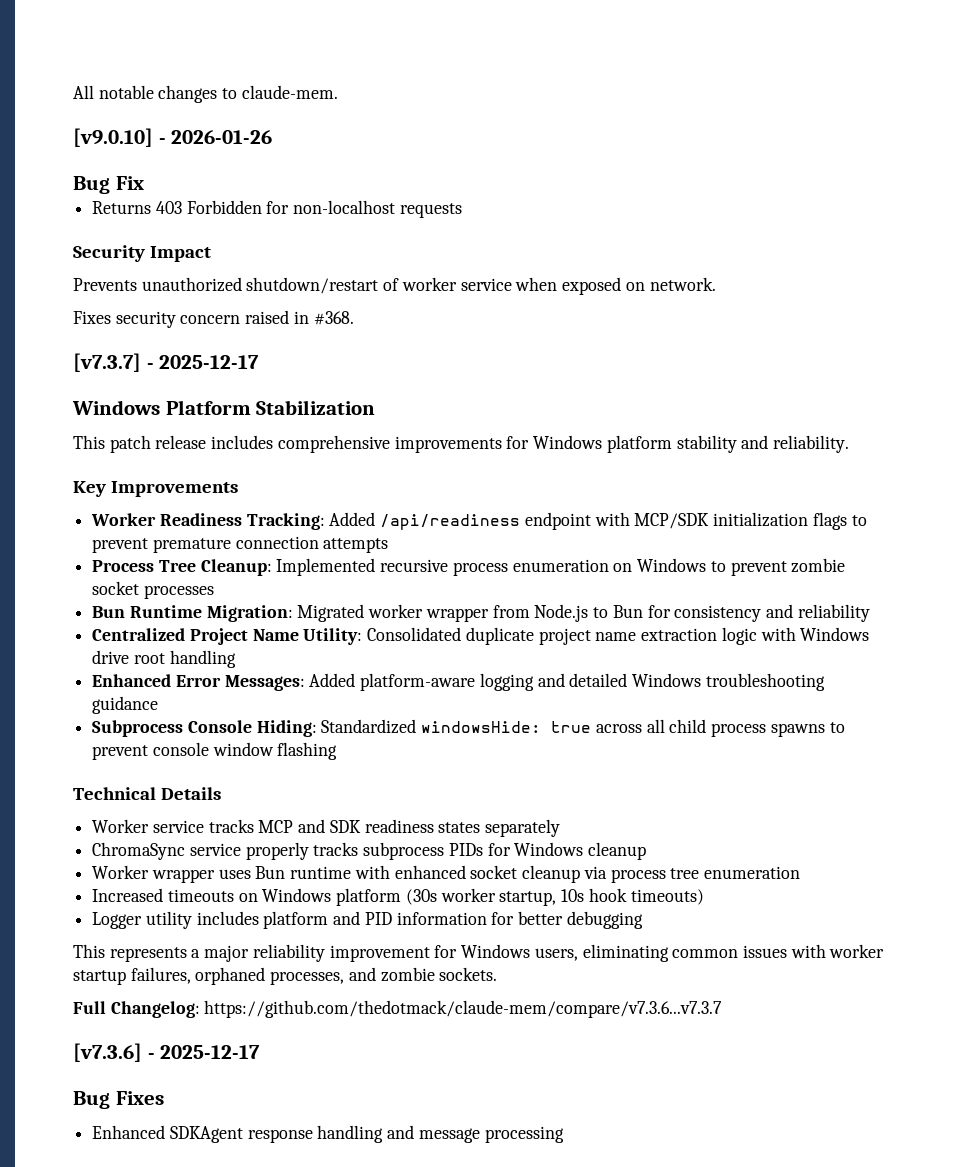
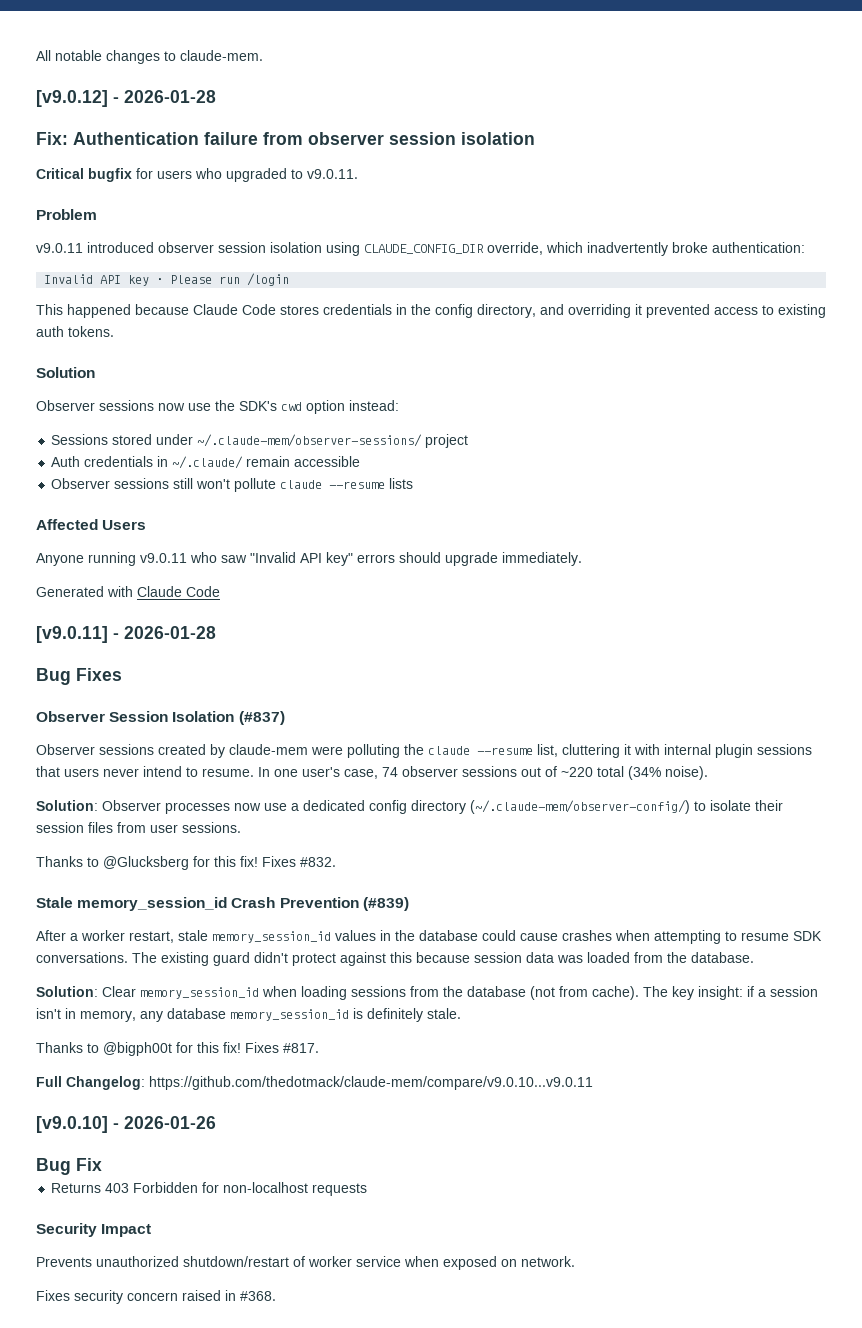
(338, 92) none -> [36,90,216,107] [36,132,535,145] [36,168,358,182] [36,209,97,220] [36,242,805,256] [44,273,290,286] [36,304,826,318] [36,326,114,337] [36,367,95,378] [36,400,399,414] [51,434,469,448] [51,456,361,469] [51,478,414,492] [36,519,147,530] [36,552,582,566] [36,586,220,597] [36,626,216,643] [36,668,122,685] [36,711,285,725] [36,744,812,758] [36,766,708,780] [36,800,783,814] [36,822,241,833] [36,856,336,870] [36,897,409,911] [36,930,822,944] [36,952,754,966] [36,986,818,1000] [36,1008,461,1022] [36,1042,319,1056] [36,1076,593,1090] // [v9.0.12] - 2026-01-28 // Fix: Authentication failure from observer session isolation // Critical bugfix for users who upgraded to v9.0.11. // Problem // v9.0.11 introduced observer session isolation using CLAUDE_CONFIG_DIR override, which inadvertently broke authentication: // Invalid API key · Please run /login // This happened because Claude Code stores credentials in the config directory, and overriding it prevented access to existing auth tokens. // Solution // Observer sessions now use the SDK's cwd option instead: // Sessions stored under ~/.claude-mem/observer-sessions/ project // Auth credentials in ~/.claude/ remain accessible // Observer sessions still won't pollute claude --resume lists // Affected Users // Anyone running v9.0.11 who saw "Invalid API key" errors should upgrade immediately. // Generated with Claude Code // [v9.0.11] - 2026-01-28 // Bug Fixes // Observer Session Isolation (#837) // Observer sessions created by claude-mem were polluting the claude --resume list, cluttering it with internal plugin sessions that users never intend to resume. In one user's case, 74 observer sessions out of ~220 total (34% noise). // Solution: Observer processes now use a dedicated config directory (~/.claude-mem/observer-config/) to isolate their session files from user sessions. // Thanks to @Glucksberg for this fix! Fixes #832. // Stale memory_session_id Crash Prevention (#839) // After a worker restart, stale memory_session_id values in the database could cause crashes when attempting to resume SDK conversations. The existing guard didn't protect against this because session data was loaded from the database. // Solution: Clear memory_session_id when loading sessions from the database (not from cache). The key insight: if a session isn't in memory, any database memory_session_id is definitely stale. // Thanks to @bigph00t for this fix! Fixes #817. // Full Changelog: https://github.com/thedotmack/claude-mem/compare/v9.0.10...v9.0.11
[73,353,260,372] [72,400,376,415] [73,435,849,453] [73,481,239,497] [91,512,867,530] [92,536,389,553] [92,558,846,576] [92,581,214,599] [92,604,870,622] [92,627,870,645] [92,650,236,668] [92,673,825,691] [92,696,159,714] [92,719,845,737] [92,742,338,760] [73,787,222,800] [92,819,561,837] [92,842,647,860] [92,865,800,883] [92,888,704,906] [92,911,643,929] [73,944,885,962] [73,967,498,985] [73,1000,723,1018] [73,1043,261,1062] [73,1091,164,1109] [92,1125,564,1143] // [v7.3.7] - 2025-12-17 // Windows Platform Stabilization // This patch release includes comprehensive improvements for Windows platform stability and reliability. // Key Improvements // Worker Readiness Tracking: Added /api/readiness endpoint with MCP/SDK initialization flags to prevent premature connection attempts // Process Tree Cleanup: Implemented recursive process enumeration on Windows to prevent zombie socket processes // Bun Runtime Migration: Migrated worker wrapper from Node.js to Bun for consistency and reliability // Centralized Project Name Utility: Consolidated duplicate project name extraction logic with Windows drive root handling // Enhanced Error Messages: Added platform-aware logging and detailed Windows troubleshooting guidance // Subprocess Console Hiding: Standardized windowsHide: true across all child process spawns to prevent console window flashing // Technical Details // Worker service tracks MCP and SDK readiness states separately // ChromaSync service properly tracks subprocess PIDs for Windows cleanup // Worker wrapper uses Bun runtime with enhanced socket cleanup via process tree enumeration // Increased timeouts on Windows platform (30s worker startup, 10s hook timeouts) // Logger utility includes platform and PID information for better debugging // This represents a major reliability improvement for Windows users, eliminating common issues with worker startup failures, orphaned processes, and zombie sockets. // Full Changelog: https://github.com/thedotmack/claude-mem/compare/v7.3.6...v7.3.7 // [v7.3.6] - 2025-12-17 // Bug Fixes // Enhanced SDKAgent response handling and message processing -> (276, 1296) none

